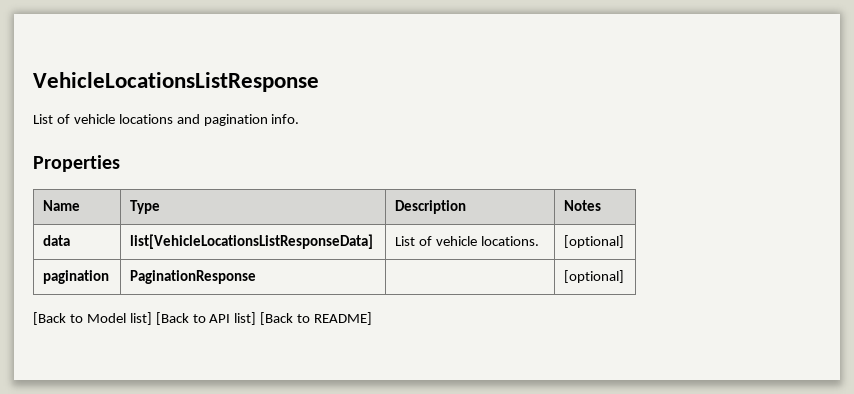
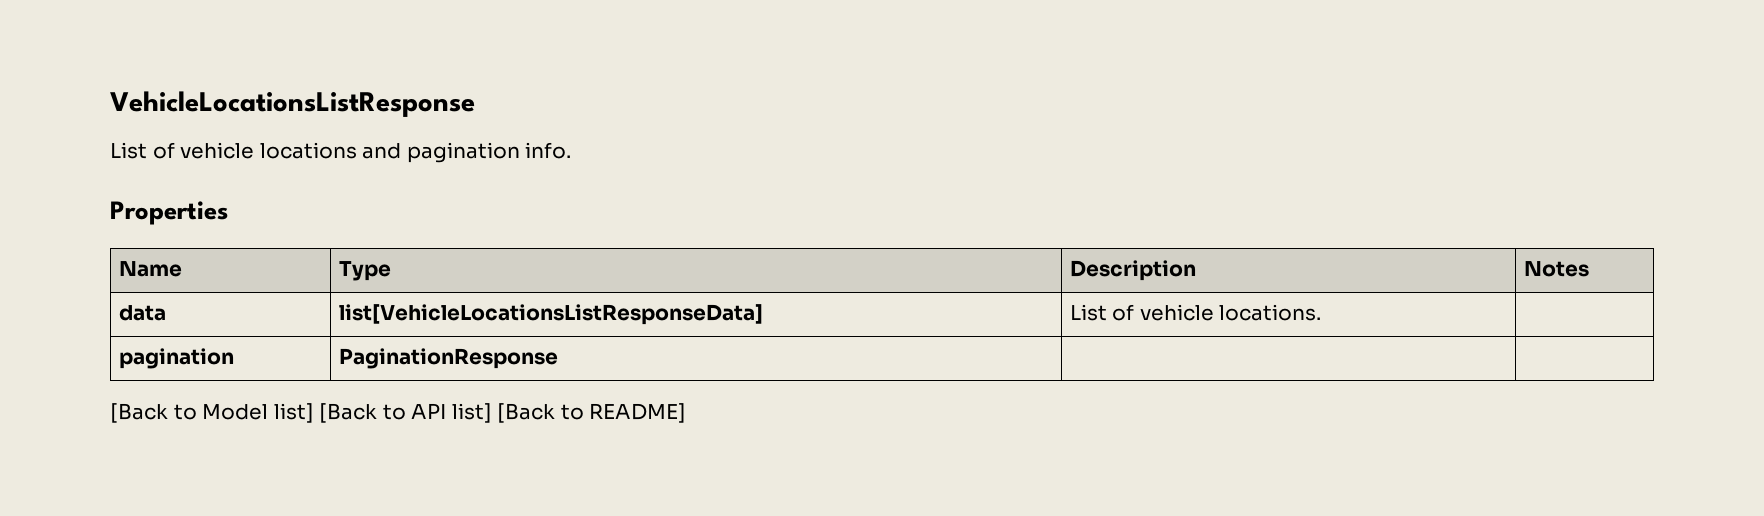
[564,235,625,248] [optional] -> (1322, 312) none
[564,270,625,283] [optional] -> (558, 358) none

